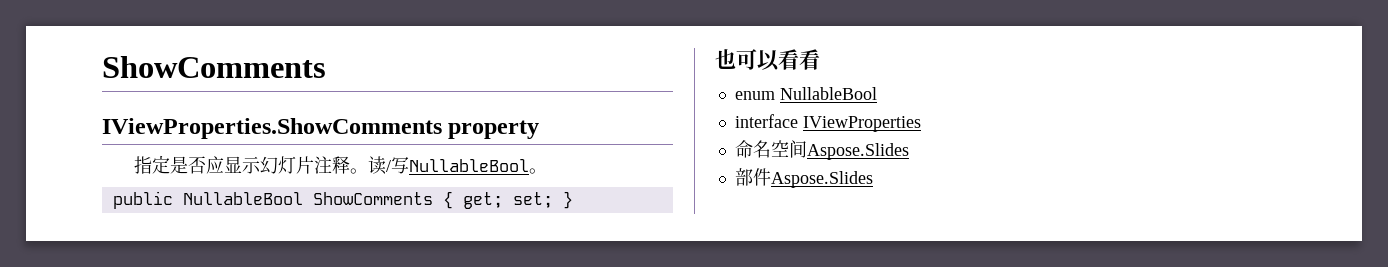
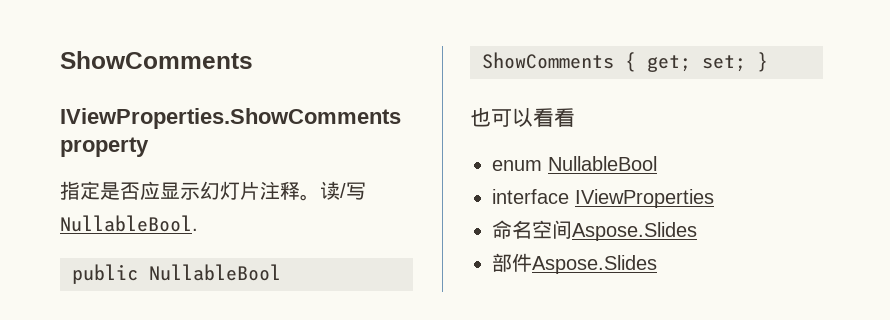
[408,159,547,174] NullableBool。 -> [60,215,198,232] NullableBool.

